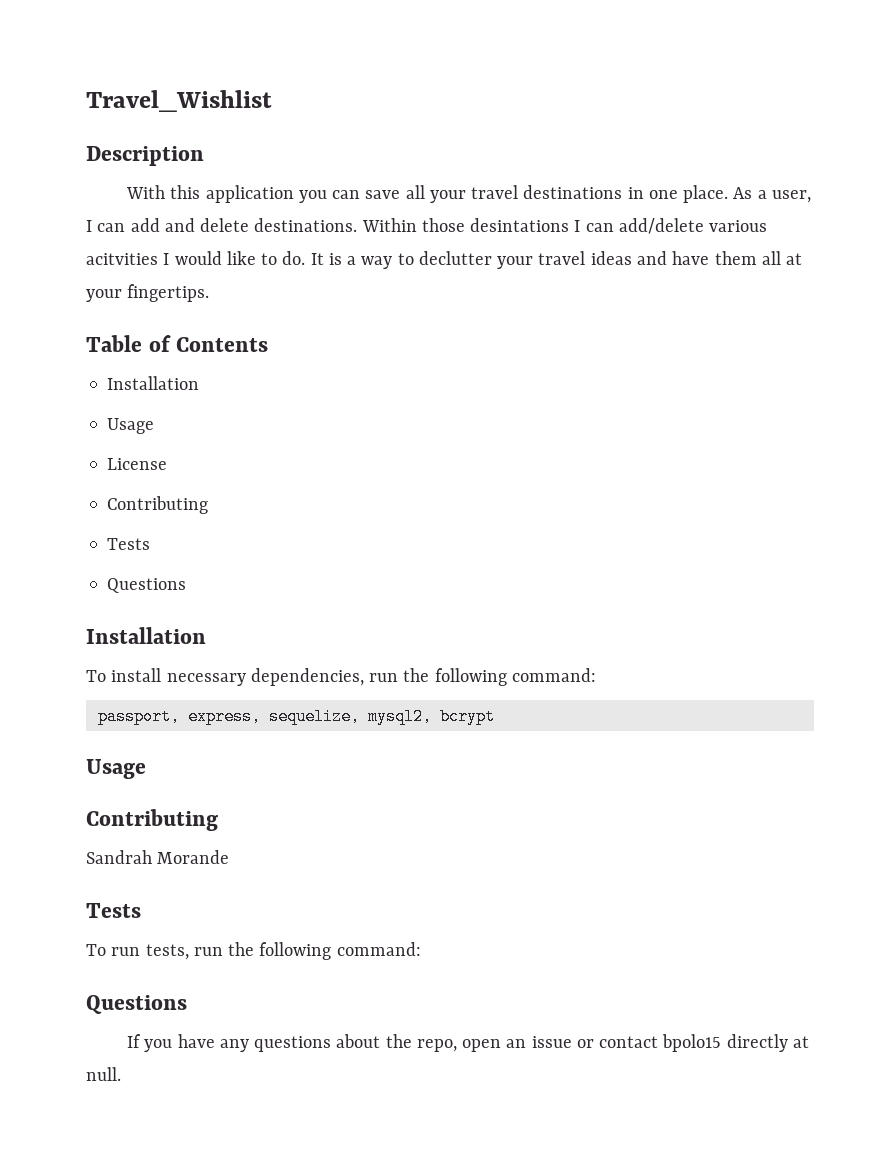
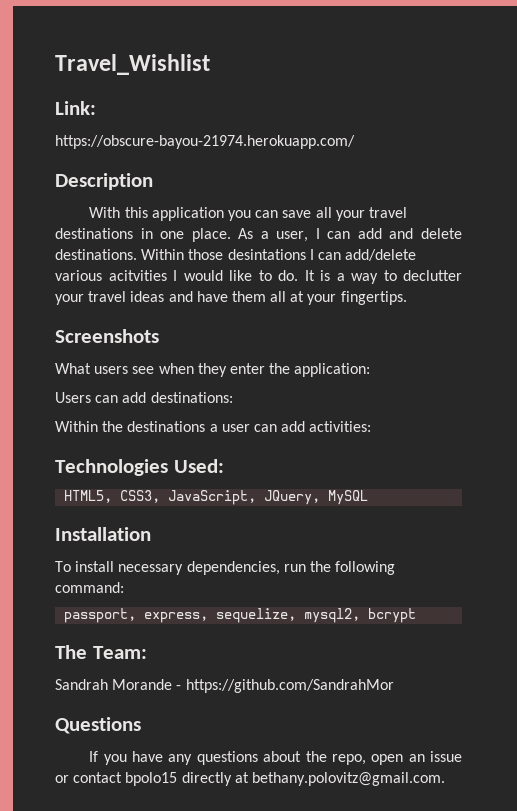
(272, 101) none -> [55,101,96,115] [55,135,355,149] // Link: // https://obscure-bayou-21974.herokuapp.com/
[86,335,269,352] [107,376,200,390] [107,418,155,434] [107,458,168,470] [107,496,209,514] [107,538,151,550] [107,578,187,593] Table of Contents // Installation // Usage // License // Contributing // Tests // Questions -> [55,329,159,343] [55,363,371,377] [55,392,233,403] [55,421,372,432] [55,459,224,476] [64,490,369,505] Screenshots // What users see when they enter the application: // Users can add destinations: // Within the destinations a user can add activities: // Technologies Used: // HTML5, CSS3, JavaScript, JQuery, MySQL
[86,759,146,779] [86,809,218,831] Usage // Contributing -> [55,645,147,659] The Team:
[86,903,141,918] [86,942,421,960] // Tests // To run tests, run the following command: -> [176,679,394,693] - https://github.com/SandrahMor
[86,1067,121,1081] null. -> [251,772,445,786] bethany.polovitz@gmail.com.

